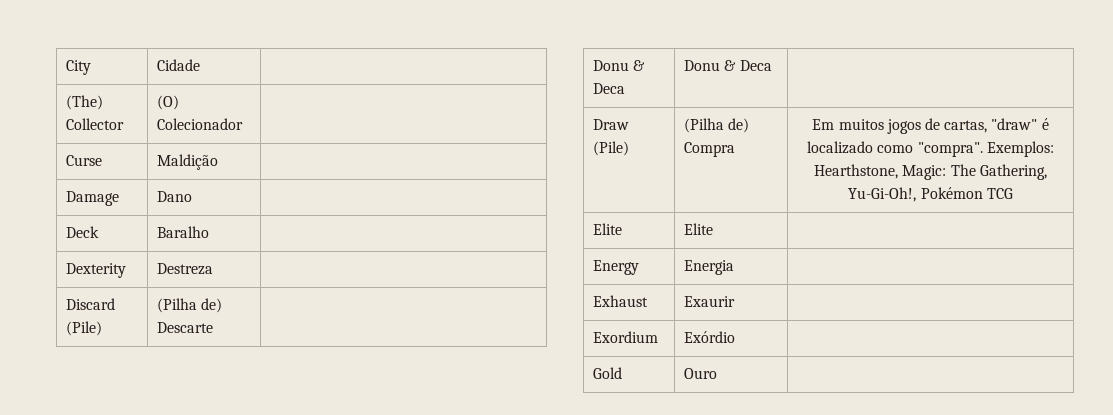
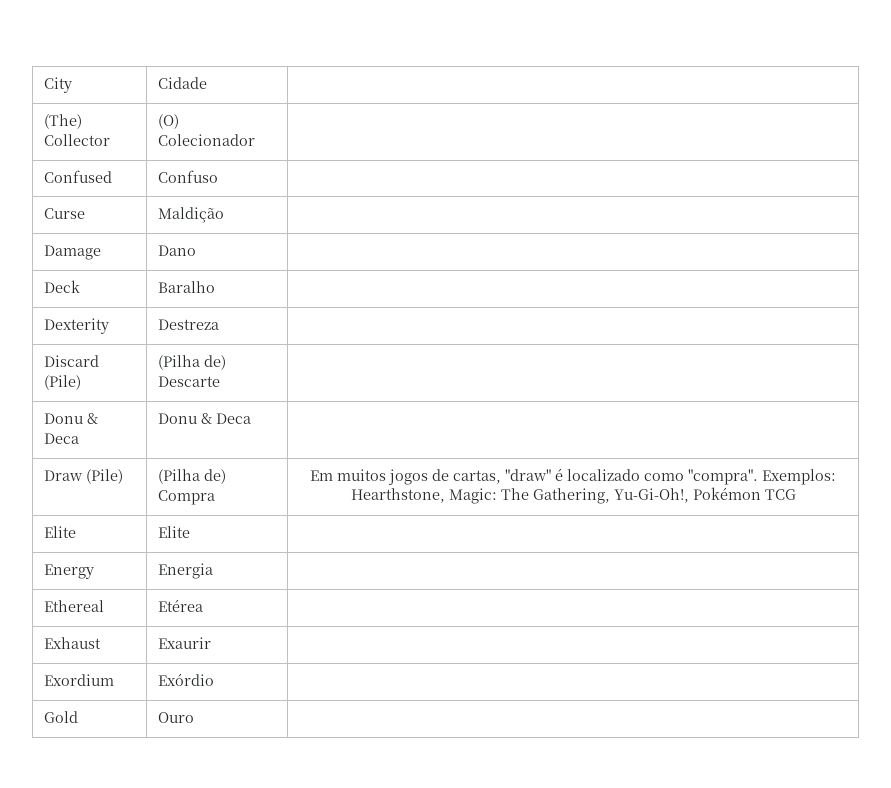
(244, 124) none -> [44,170,113,183] [158,170,219,183] // Confused | Confuso |
(735, 267) none -> [44,600,105,612] [158,599,204,612] // Ethereal | Etérea |

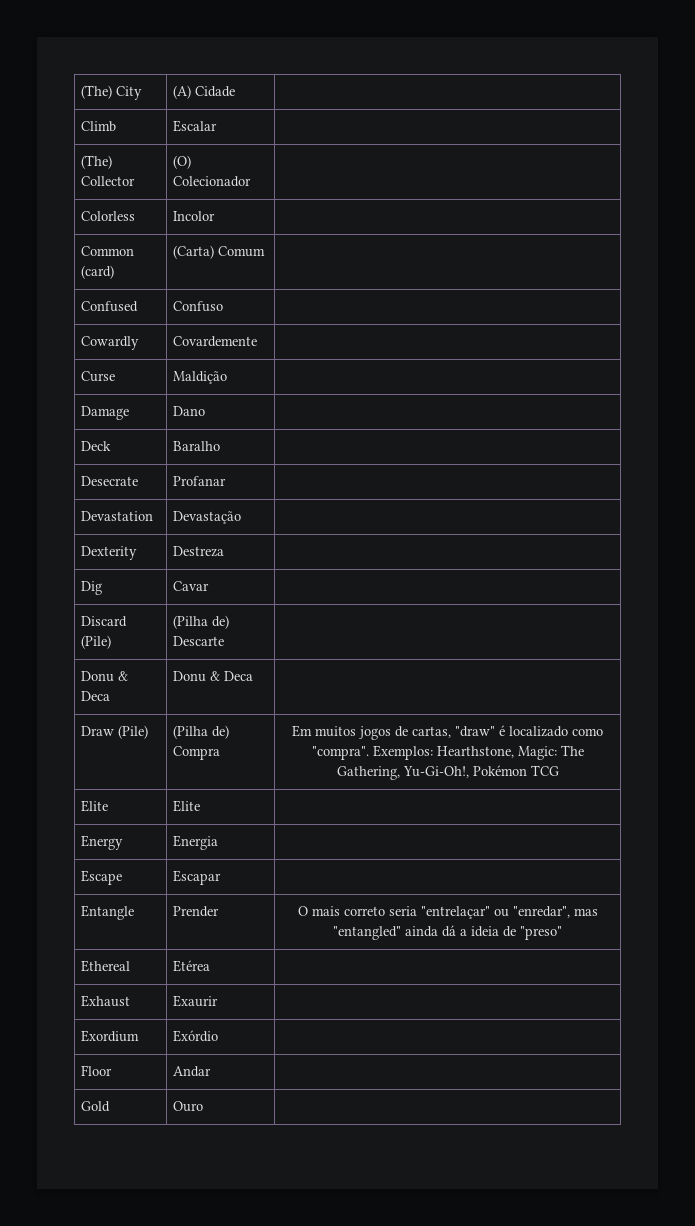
(44, 85) none -> [81,85,113,99] (The)
(73, 85) none -> [173,85,192,99] (A)
(208, 83) none -> [81,121,117,132] [173,120,218,132] // Climb | Escalar |
(256, 140) none -> [81,211,136,221] [173,211,216,221] [81,246,135,256] [81,265,115,279] [173,245,266,259] // Colorless | Incolor | // Common (card) | (Carta) Comum |
(219, 176) none -> [81,336,140,350] [173,336,258,347] // Cowardly | Covardemente |
(216, 287) none -> [81,476,139,486] [173,476,227,486] [81,511,154,521] [173,511,242,524] // Desecrate | Profanar | // Devastation | Devastação |
(220, 324) none -> [81,581,103,595] [173,581,210,591] // Dig | Cavar |
(214, 571) none -> [81,870,123,885] [173,870,222,885] [81,905,135,920] [173,906,220,917] [297,906,598,919] [333,925,562,940] // Escape | Escapar | // Entangle | Prender | O mais correto seria "entrelaçar" ou "enredar", mas "entangled" ainda dá a ideia de "preso"
(215, 679) none -> [81,1065,113,1076] [173,1066,212,1077] // Floor | Andar |

